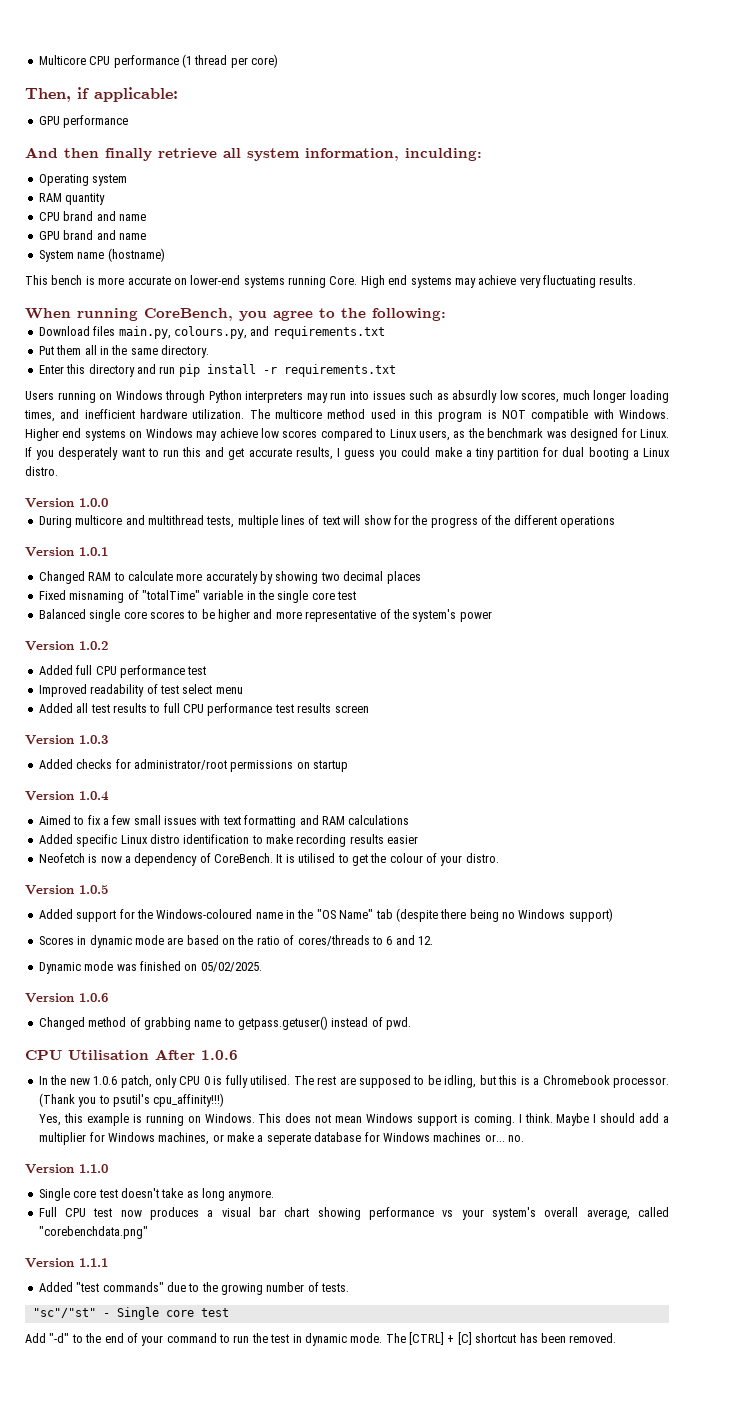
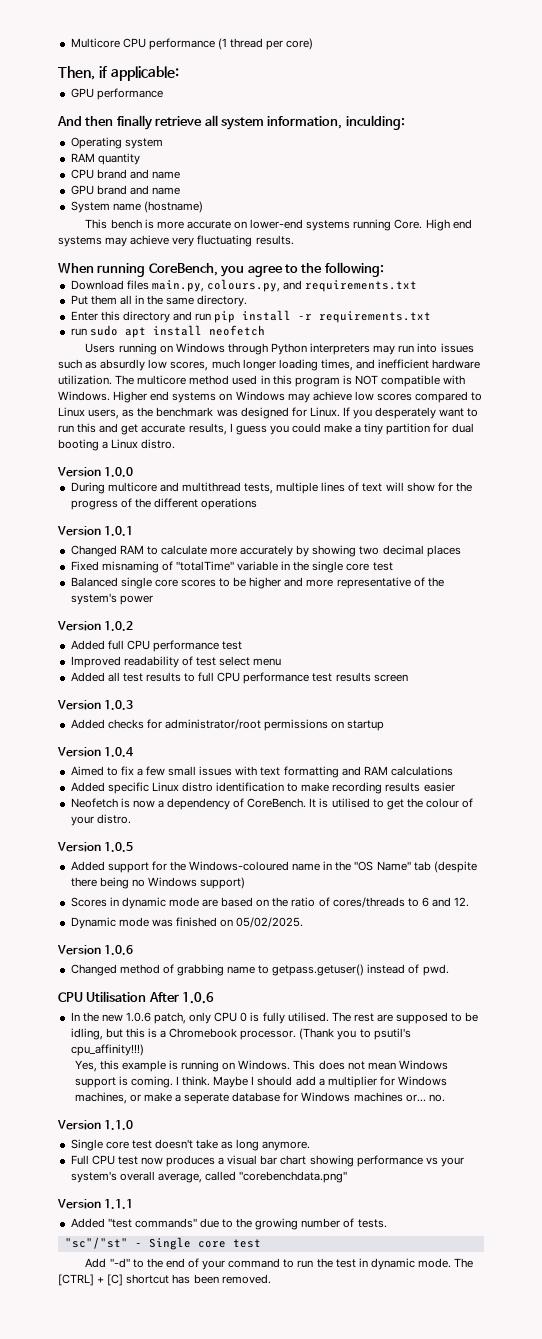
(396, 370) none -> [70,325,265,338] // run sudo apt install neofetch

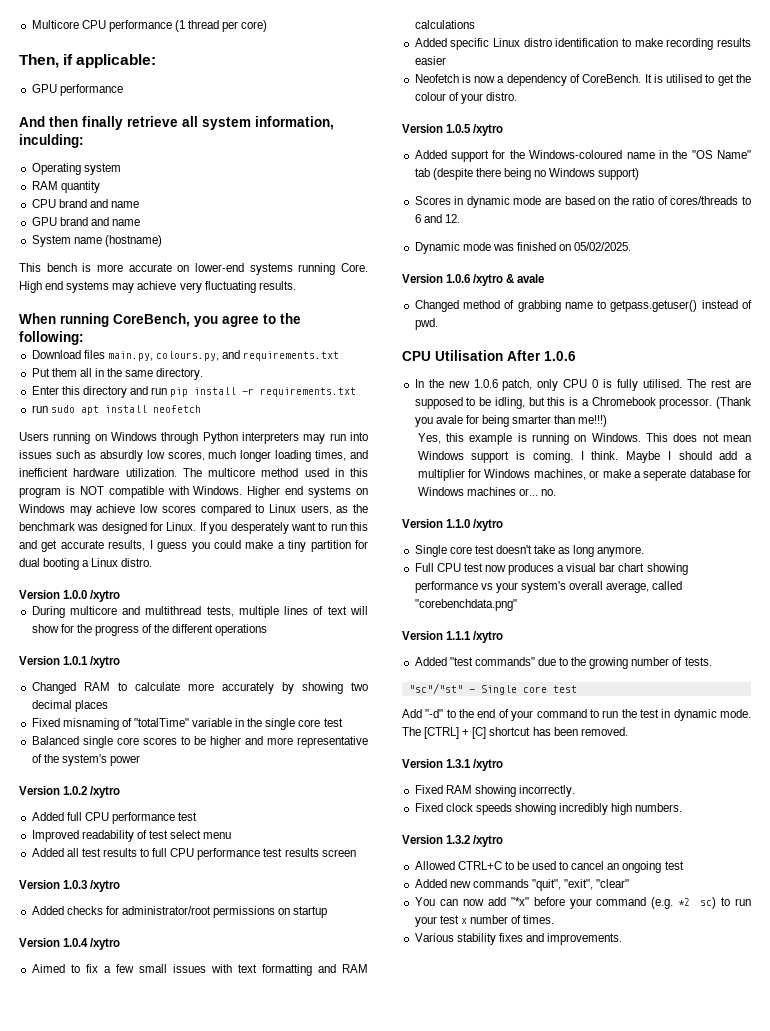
(134, 472) none -> [90,590,121,602] /xytro
(134, 531) none -> [90,656,121,668] /xytro
(134, 626) none -> [90,786,121,798] /xytro
(134, 705) none -> [90,880,121,892] /xytro
(135, 752) none -> [90,938,121,950] /xytro
(134, 847) none -> [473,124,504,136] /xytro
(134, 950) none -> [473,274,545,286] /xytro & avale
[359,1028,411,1040] [70,1044,144,1056] to psutil's cpu_affinity!!!) -> [435,415,608,427] avale for being smarter than me!!!)
(134, 1125) none -> [473,519,504,531] /xytro
(134, 1204) none -> [473,631,504,643] /xytro
(271, 1279) none -> [402,759,504,771] [414,785,575,797] [414,803,683,815] [402,835,504,847] [414,861,684,873] [414,879,630,891] [414,897,751,909] [414,915,555,927] [414,933,623,945] // Version 1.3.1 /xytro // Fixed RAM showing incorrectly. // Fixed clock speeds showing incredibly high numbers. // Version 1.3.2 /xytro // Allowed CTRL+C to be used to cancel an ongoing test // Added new commands "quit", "exit", "clear" // You can now add "*x" before your command (e.g. *2 sc) to run your test x number of times. // Various stability fixes and improvements.

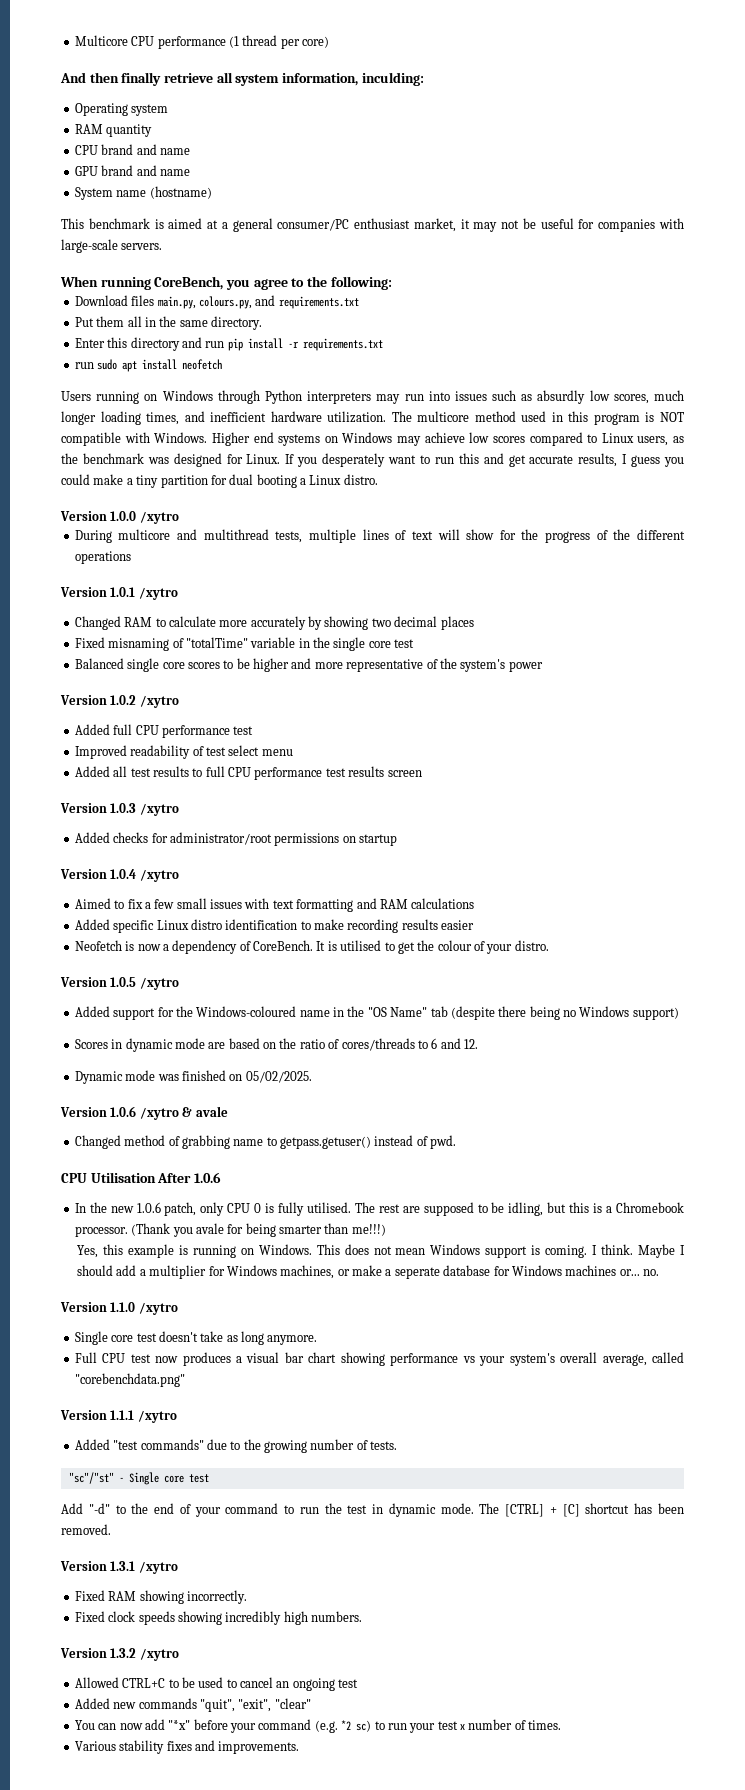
[19,54,157,68] [31,84,123,96] // Then, if applicable: // GPU performance -> (329, 42) none
[46,263,368,275] [19,281,296,293] bench is more accurate on lower-end systems running Core. High end systems may achieve very fluctuating results. -> [88,218,684,232] [61,239,163,253] benchmark is aimed at a general consumer/PC enthusiast market, it may not be useful for companies with large-scale servers.

